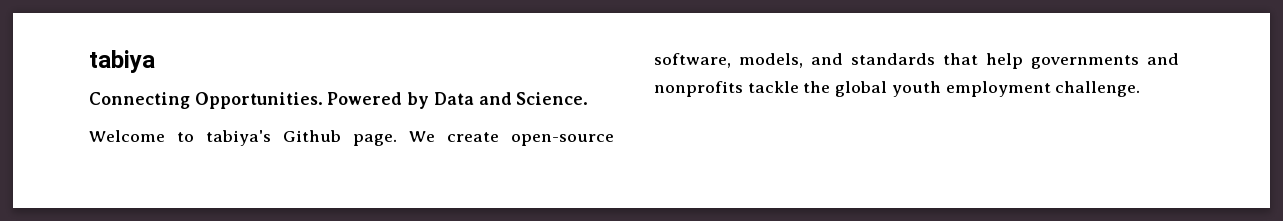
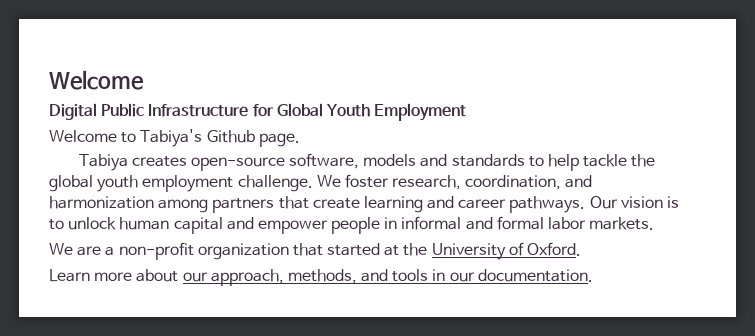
[89,50,155,73] [89,92,589,109] tabiya // Connecting Opportunities. Powered by Data and Science. -> [49,70,144,90] [49,103,467,121] Welcome // Digital Public Infrastructure for Global Youth Employment
[206,130,271,146] tabiya's -> [140,129,203,147] Tabiya's
[409,131,499,142] We create -> [78,154,187,171] // Tabiya creates
[739,53,803,68] models, -> [363,154,417,166] models
[943,53,1179,69] [654,81,743,97] that help governments and nonprofits -> [528,154,580,171] to help
(1141, 89) none -> [316,174,593,190] [49,196,680,213] [49,216,655,234] [49,242,582,260] [49,269,593,286] We foster research, coordination, and harmonization among partners that create learning and career pathways. Our vision is to unlock human capital and empower people in informal and formal labor markets. // We are a non-profit organization that started at the University of Oxford. // Learn more about our approach, methods, and tools in our documentation.

